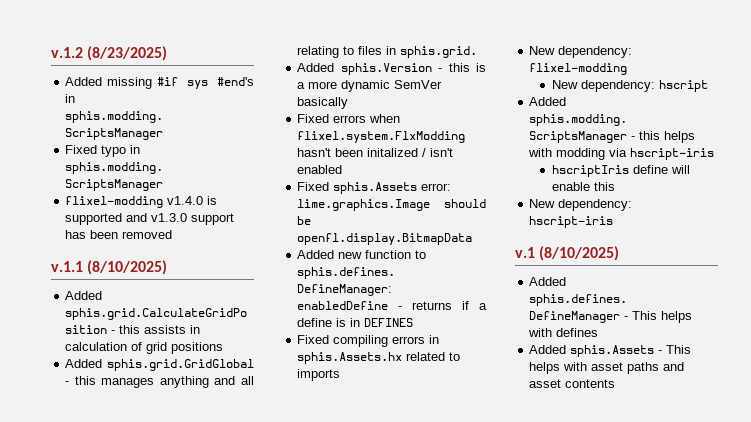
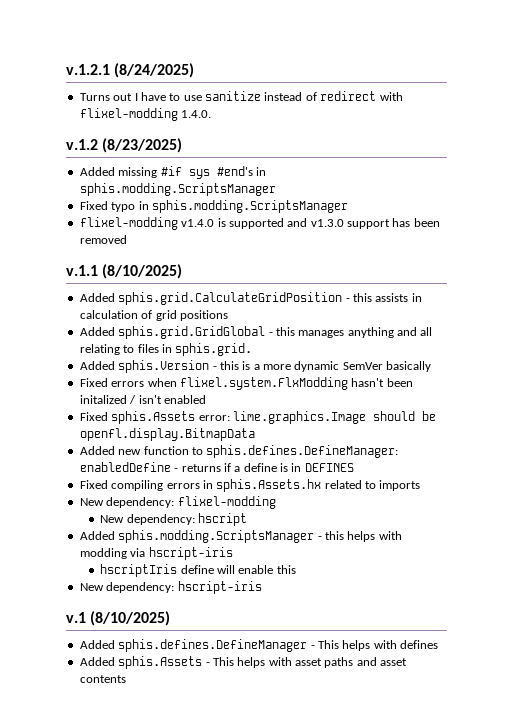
(51, 52) none -> [66,63,195,78] [79,91,403,101] [79,108,212,121] v.1.2.1 (8/24/2025) // Turns out I have to use sanitize instead of redirect with flixel-modding 1.4.0. //

